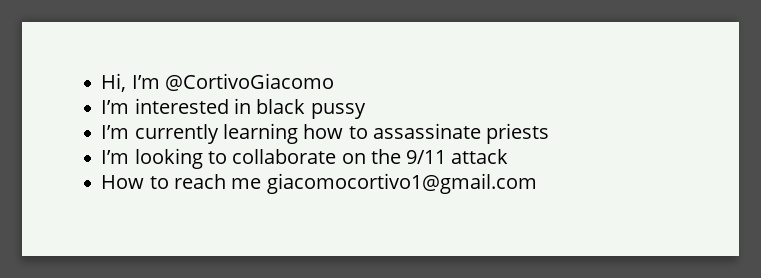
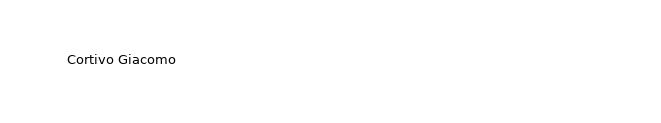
[101,73,334,92] [101,98,366,119] [101,123,550,144] [101,148,509,169] [101,173,537,194] Hi, I’m @CortivoGiacomo // I’m interested in black pussy // I’m currently learning how to assassinate priests // I’m looking to collaborate on the 9/11 attack // How to reach me giacomocortivo1@gmail.com -> [67,54,176,64] Cortivo Giacomo

